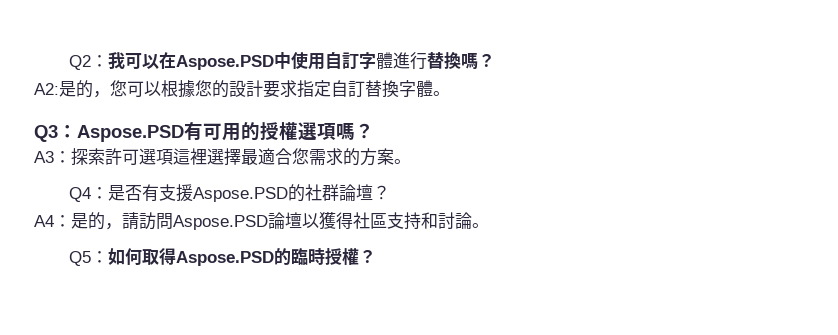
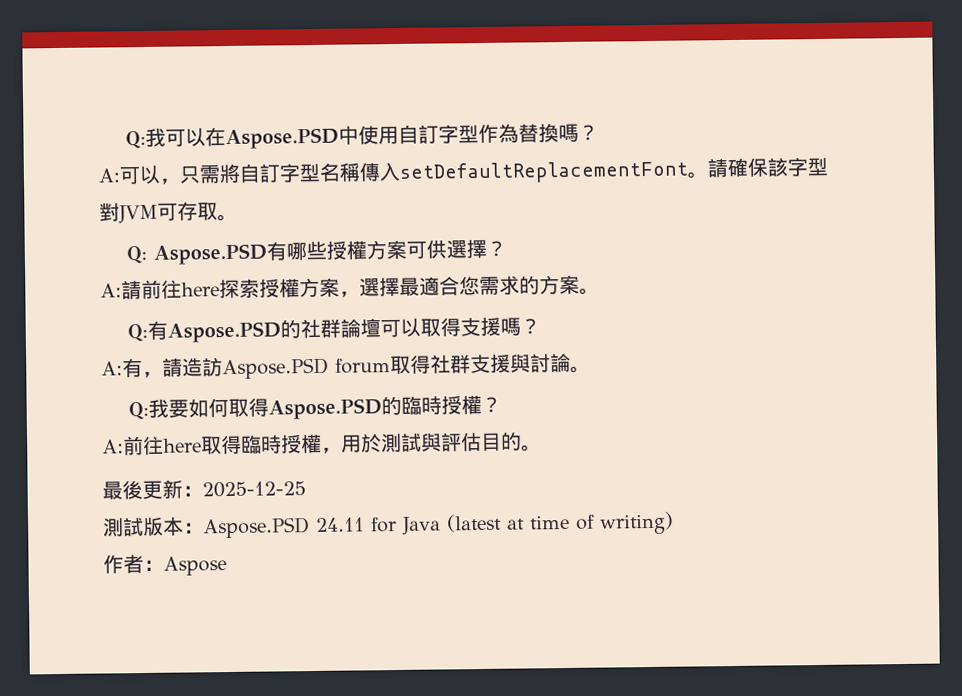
[68,55,108,70] Q2： -> [124,130,146,150] Q:
[375,52,427,70] 體進行 -> [457,123,519,144] 型作為
[34,80,450,98] [34,122,374,142] [34,148,207,166] A2:是的，您可以根據您的設計要求指定自訂替換字體。 // Q3：Aspose.PSD有可用的授權選項嗎？ // A3：探索許可選項這裡 -> [98,157,828,185] [99,201,238,224] [125,238,507,265] [100,277,360,300] A:可以，只需將自訂字型名稱傳入setDefaultReplacementFont。請確保該字型對JVM可存取。 // Q: Aspose.PSD有哪些授權方案可供選擇？ // A:請前往here探索授權方案，
[68,184,390,202] [34,212,438,230] Q4：是否有支援Aspose.PSD的社群論壇？ // A4：是的，請訪問Aspose.PSD論壇以獲得社區支持和 -> [126,316,541,343] [101,353,531,380] Q:有Aspose.PSD的社群論壇可以取得支援嗎？ // A:有，請造訪Aspose.PSD forum取得社群支援與
[68,251,108,266] Q5： -> [127,398,189,421] Q:我要
(376, 256) none -> [102,431,542,456] [102,479,306,500] [102,511,674,539] [103,554,227,576] // A:前往here取得臨時授權，用於測試與評估目的。 // 最後更新：2025-12-25 // 測試版本：Aspose.PSD 24.11 for Java (latest at time of writing) // 作者：Aspose

